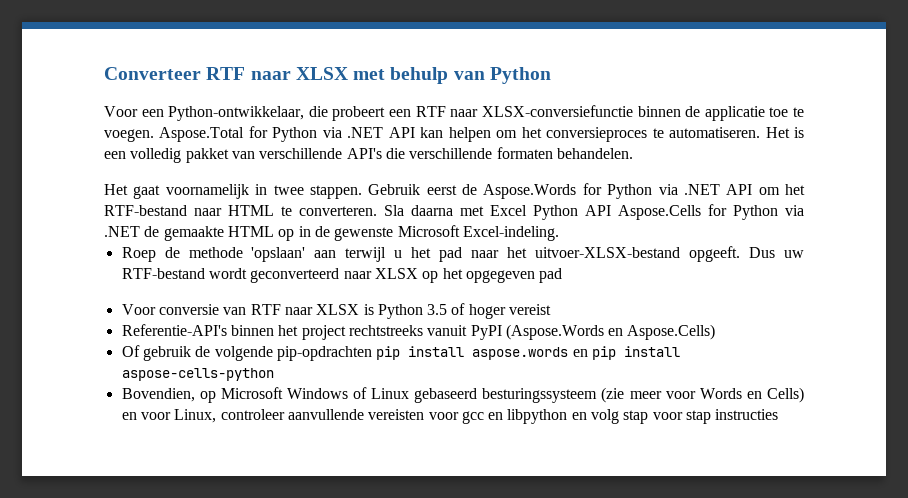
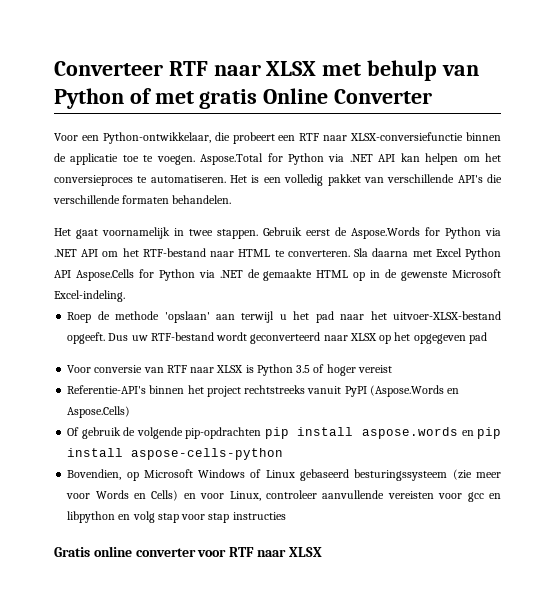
(551, 75) none -> [129,88,433,109] of met gratis Online Converter
(779, 414) none -> [54,546,322,557] // Gratis online converter voor RTF naar XLSX

